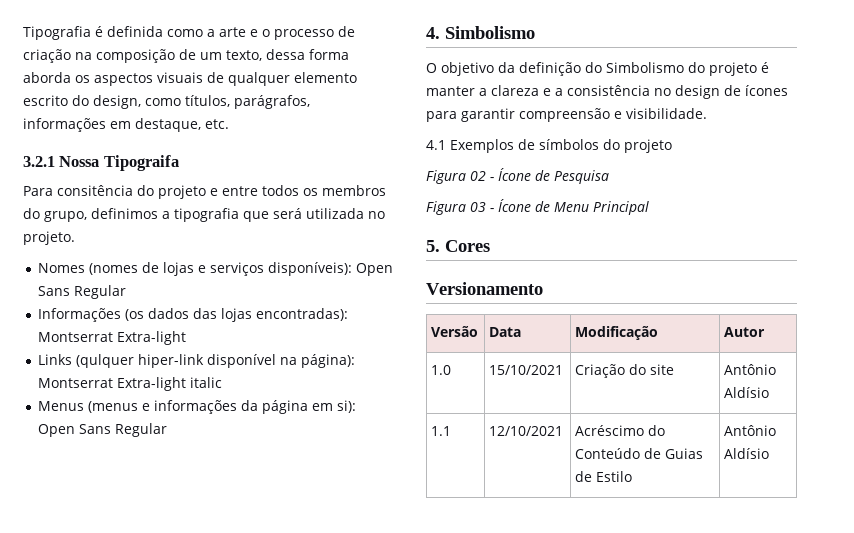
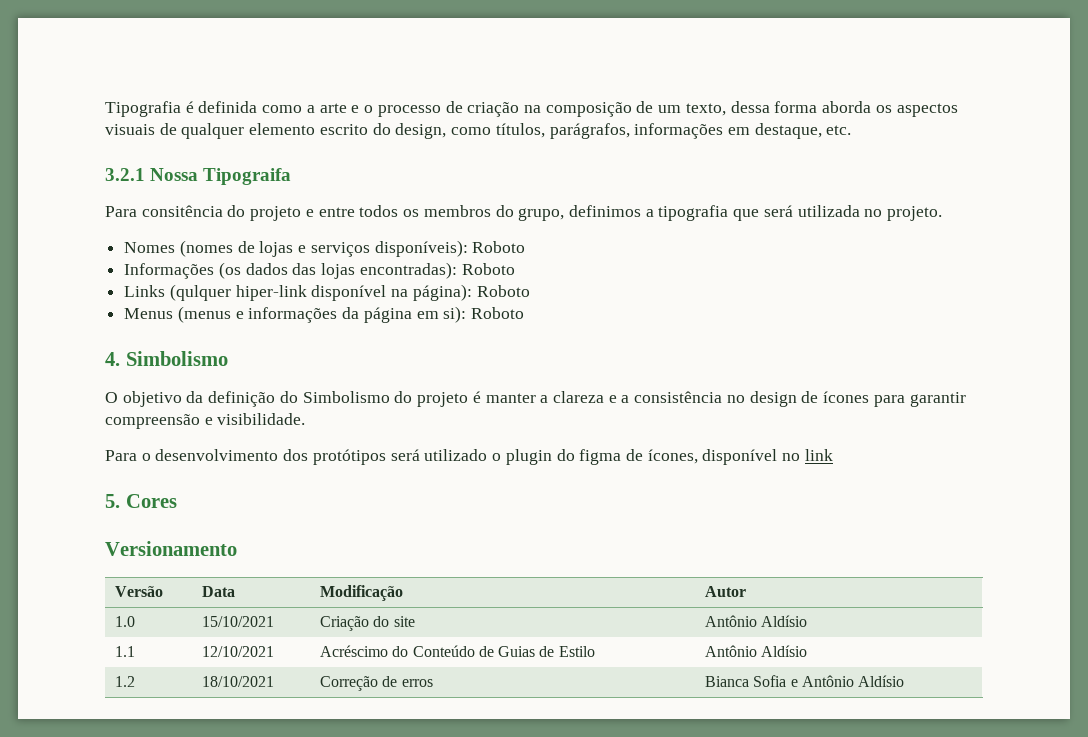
[355,263,393,276] [37,285,126,299] Open Sans Regular -> [472,241,526,253] Roboto
[37,331,186,345] Montserrat Extra-light -> [461,263,515,275] Roboto
[37,377,222,391] Montserrat Extra-light italic -> [476,285,530,297] Roboto
[37,423,167,437] Open Sans Regular -> [471,307,525,319] Roboto
[426,139,672,153] [426,168,609,184] [426,199,649,215] 4.1 Exemplos de símbolos do projeto // Figura 02 - Ícone de Pesquisa // Figura 03 - Ícone de Menu Principal -> [105,449,833,465] Para o desenvolvimento dos protótipos será utilizado o plugin do figma de ícones, disponível no link
(770, 453) none -> [114,676,135,687] [201,676,274,687] [319,676,433,691] [704,675,905,687] // 1.2 | 18/10/2021 | Correção de erros | Bianca Sofia e Antônio Aldísio

